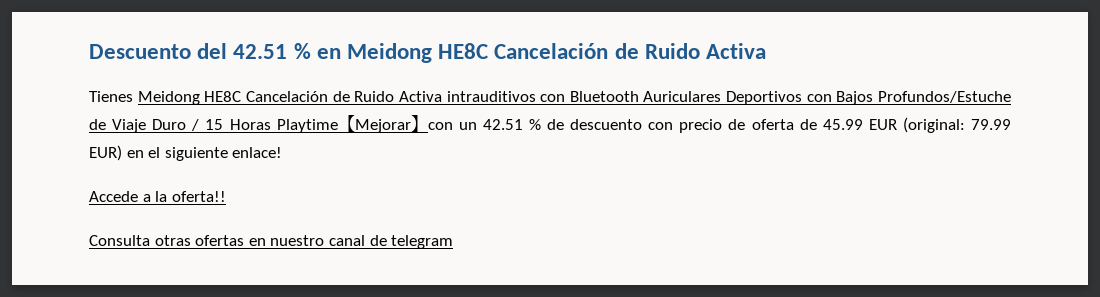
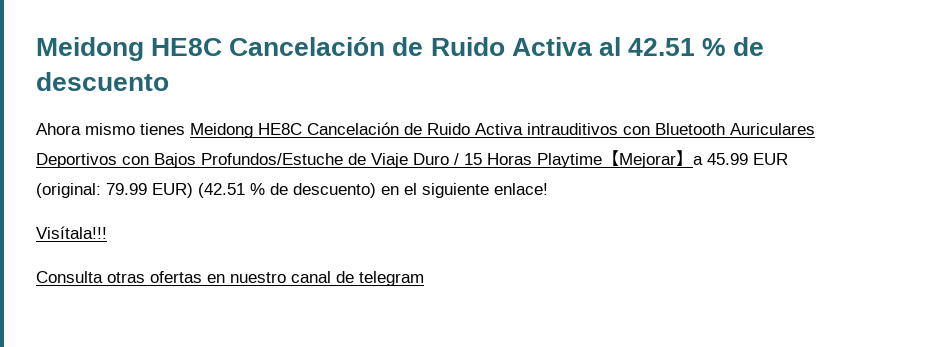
[89,43,767,63] [89,91,133,102] Descuento del 42.51 % en Meidong HE8C Cancelación de Ruido Activa // Tienes -> [36,37,765,61] [36,72,169,91] [36,123,185,135] Meidong HE8C Cancelación de Ruido Activa al 42.51 % de descuento // Ahora mismo tienes
[427,119,817,133] con un 42.51 % de descuento con precio de oferta de -> [693,156,703,165] a
(122, 153) none -> [198,183,376,198] (42.51 % de descuento)
[89,191,226,202] Accede a la oferta!! -> [36,226,107,239] Visítala!!!

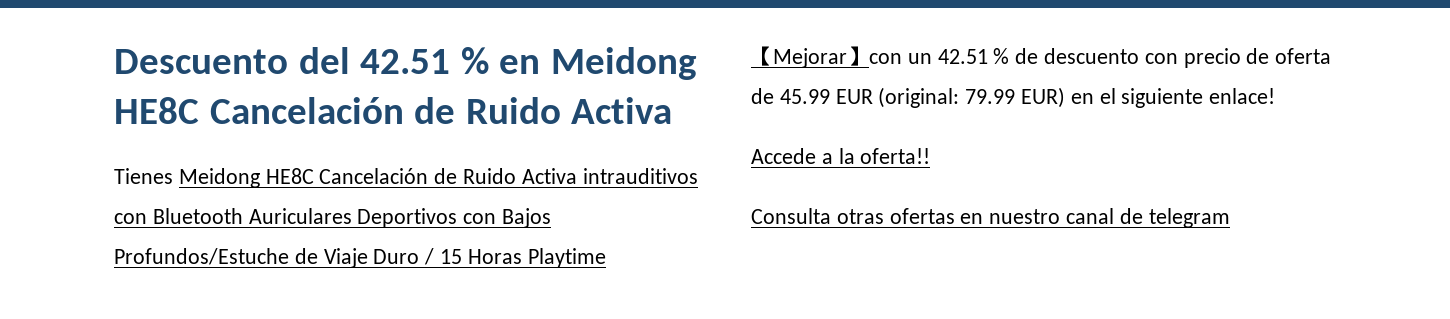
[36,37,765,61] [36,72,169,91] [36,123,185,135] Meidong HE8C Cancelación de Ruido Activa al 42.51 % de descuento // Ahora mismo tienes -> [114,47,697,80] [114,97,673,124] [114,168,173,184] Descuento del 42.51 % en Meidong HE8C Cancelación de Ruido Activa // Tienes
[693,156,703,165] a -> [869,48,1332,68] [751,88,774,104] con un 42.51 % de descuento con precio de oferta de
[198,183,376,198] (42.51 % de descuento) -> (1066, 97) none
[36,226,107,239] Visítala!!! -> [751,148,931,164] Accede a la oferta!!

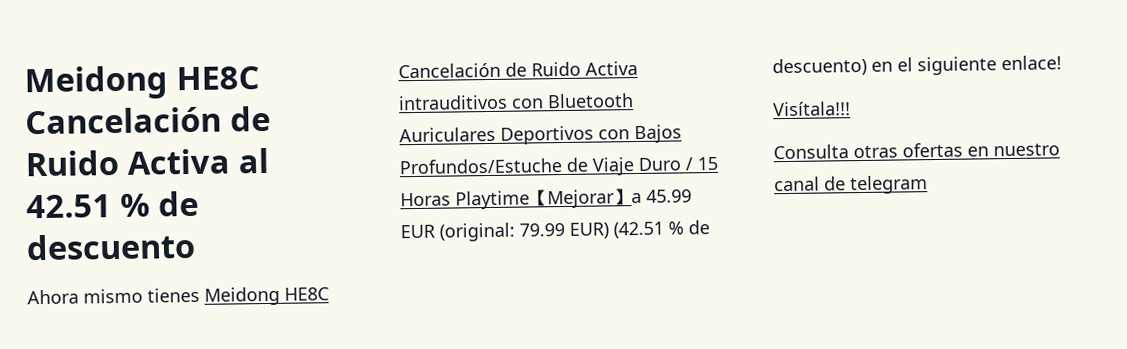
[114,47,697,80] [114,97,673,124] [114,168,173,184] Descuento del 42.51 % en Meidong HE8C Cancelación de Ruido Activa // Tienes -> [24,65,260,101] [25,105,271,135] [25,147,269,177] [26,190,199,219] [26,232,196,261] [27,287,200,305] Meidong HE8C Cancelación de Ruido Activa al 42.51 % de descuento // Ahora mismo tienes
[869,48,1332,68] [751,88,774,104] con un 42.51 % de descuento con precio de oferta de -> [631,192,642,204] a
(1066, 97) none -> [613,220,710,239] [772,57,867,77] (42.51 % de descuento)
[751,148,931,164] Accede a la oferta!! -> [773,101,851,117] Visítala!!!

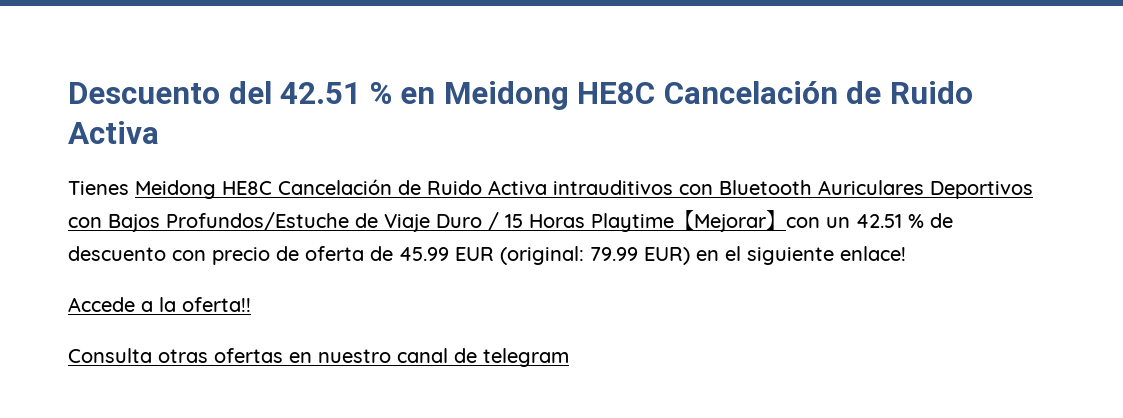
[24,65,260,101] [25,105,271,135] [25,147,269,177] [26,190,199,219] [26,232,196,261] [27,287,200,305] Meidong HE8C Cancelación de Ruido Activa al 42.51 % de descuento // Ahora mismo tienes -> [68,81,973,110] [68,121,159,144] [68,181,129,195] Descuento del 42.51 % en Meidong HE8C Cancelación de Ruido Activa // Tienes
[631,192,642,204] a -> [786,213,953,228] [68,246,393,265] con un 42.51 % de descuento con precio de oferta de
[613,220,710,239] [772,57,867,77] (42.51 % de descuento) -> (690, 256) none
[773,101,851,117] Visítala!!! -> [68,297,251,312] Accede a la oferta!!

